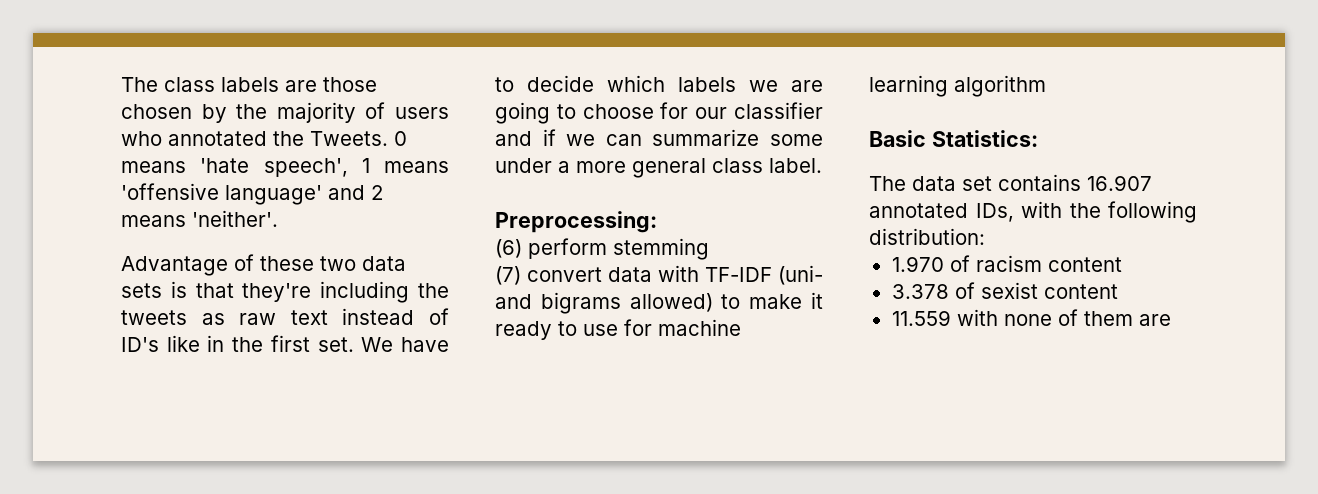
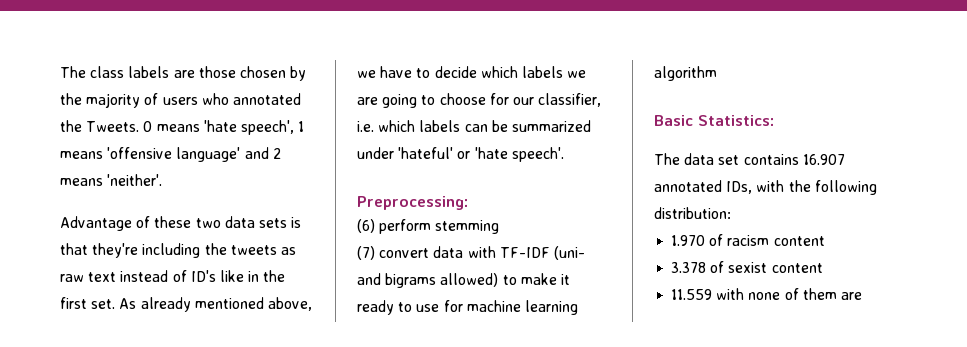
[361,337,394,352] We -> [119,297,312,312] [357,70,376,78] As already mentioned above, we
[734,102,823,119] [495,129,823,146] [495,158,822,178] classifier and if we can summarize some under a more general class label. -> [538,93,602,107] [357,120,591,132] [357,147,564,162] classifier, i.e. which labels can be summarized under 'hateful' or 'hate speech'.

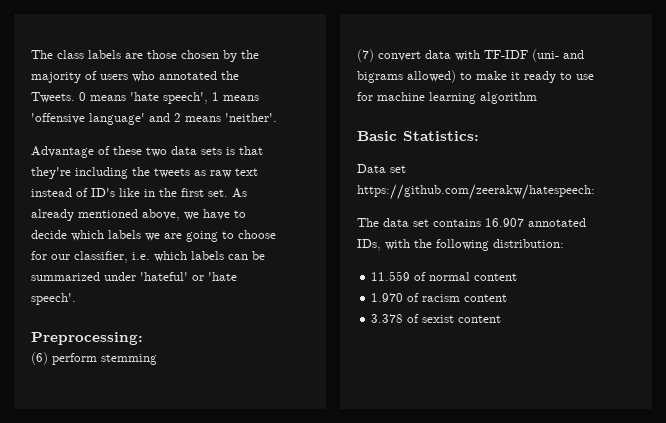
(774, 120) none -> [357,164,406,173] [357,184,595,200] // Data set https://github.com/zeerakw/hatespeech:
(731, 213) none -> [371,271,518,281] // 11.559 of normal content
[671,288,862,300] // 11.559 with none of them are -> (502, 319) none

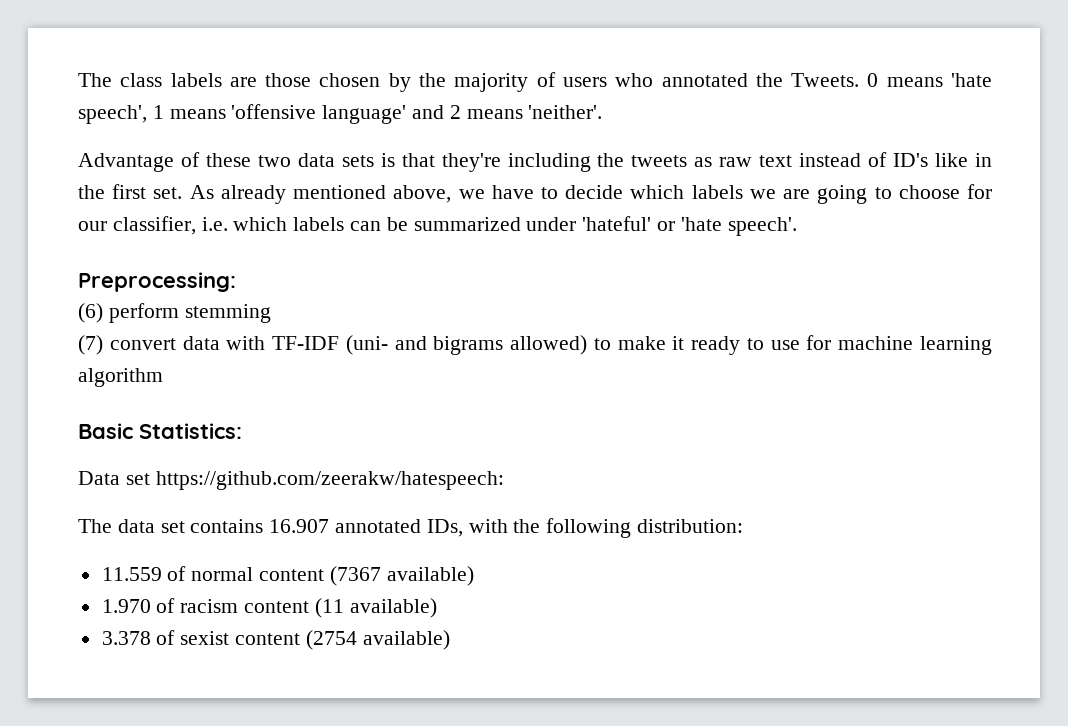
(518, 277) none -> [329,566,474,586] (7367 available)
(508, 298) none -> [314,598,437,618] (11 available)
(502, 319) none -> [305,630,450,650] (2754 available)

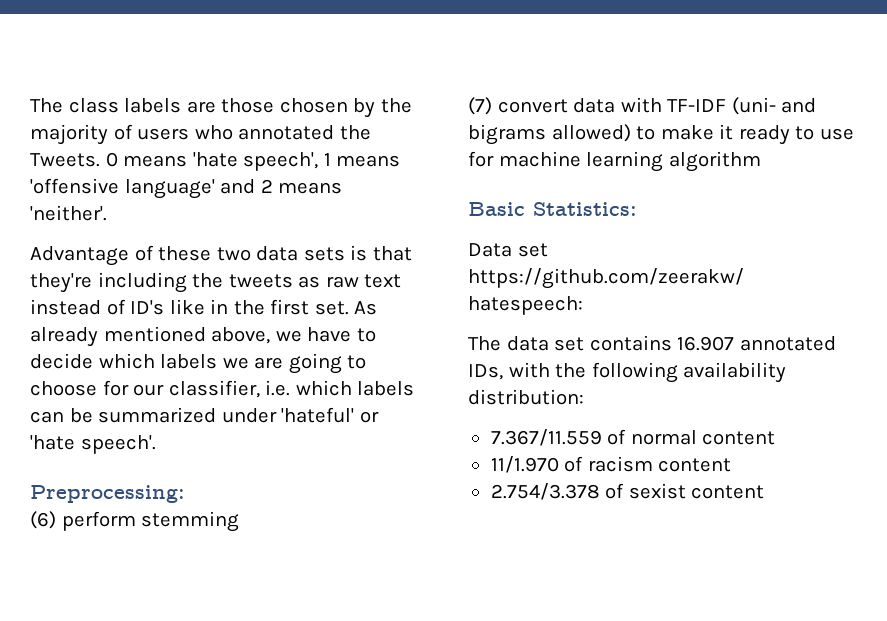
(632, 528) none -> [683,362,787,383] availability
[101,567,162,581] 11.559 -> [490,429,602,446] 7.367/11.559
[329,566,474,586] [101,599,151,613] (7367 available) // 1.970 -> [490,456,559,473] // 11/1.970
[314,598,437,618] [101,631,151,645] (11 available) // 3.378 -> [490,483,600,500] // 2.754/3.378
[305,630,450,650] (2754 available) -> (765, 492) none

